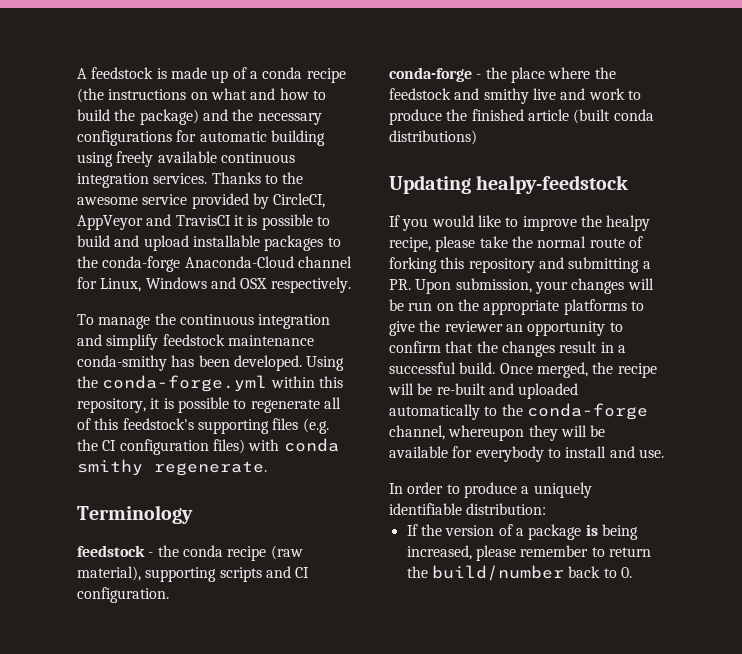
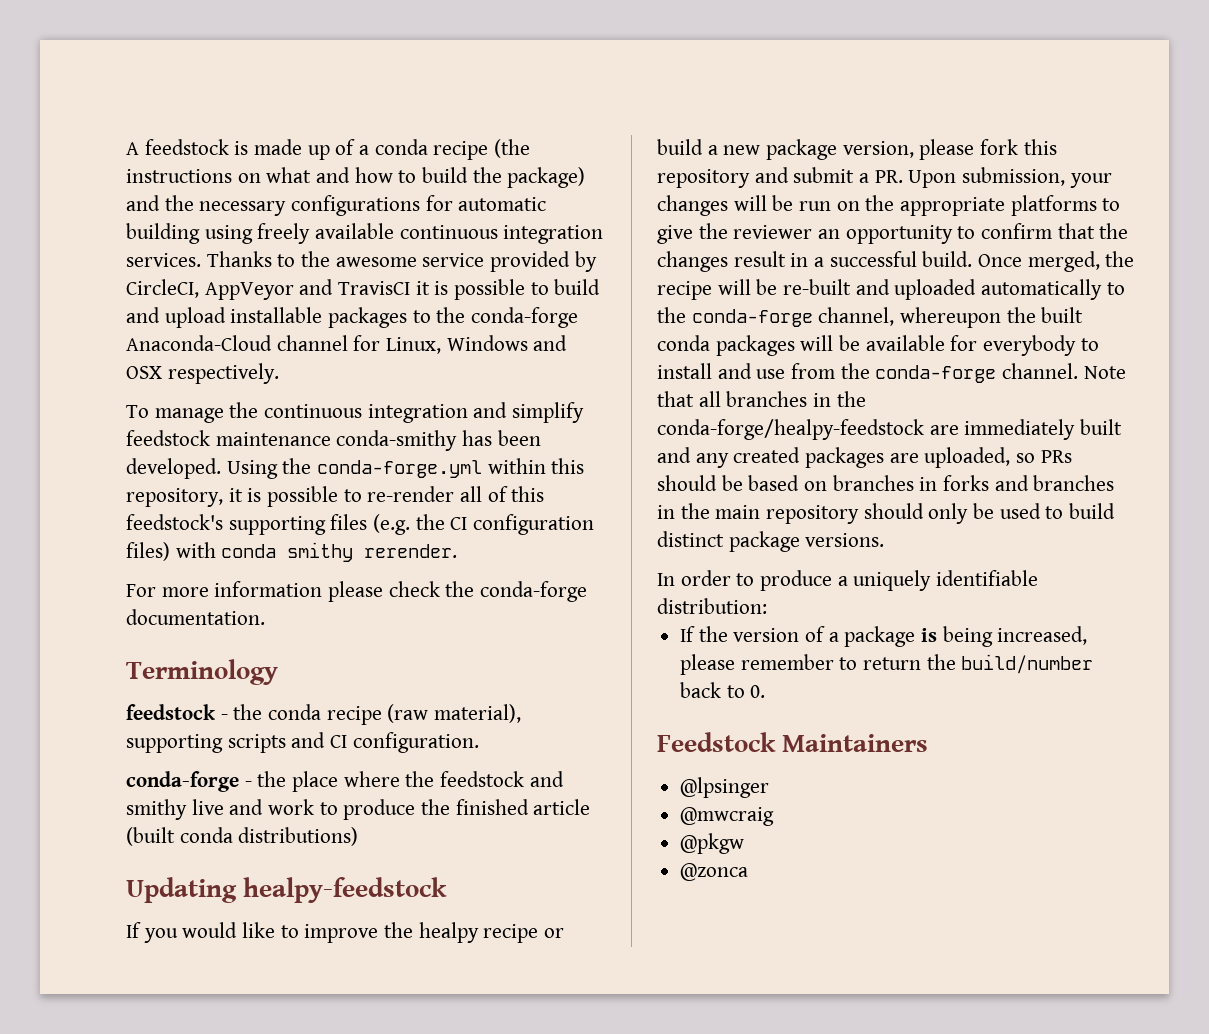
[250,399,320,413] regenerate -> [367,486,455,502] re-render
[154,461,267,476] regenerate. -> [364,544,458,558] [126,581,588,602] [126,609,265,625] rerender. // For more information please check the conda-forge documentation.
[389,236,643,252] [389,257,437,273] recipe, please take the normal route of forking -> [483,924,565,943] [657,139,1019,160] recipe or build a new package version, please fork
[568,257,640,273] submitting -> [793,167,855,183] submit
[528,425,558,441] they -> [1006,307,1084,323] [657,335,795,356] the built conda packages
[638,449,664,458] use. -> [756,363,1126,383] [657,391,866,407] [657,419,1123,440] [657,447,1072,468] [657,475,1115,491] [657,503,1116,524] [657,531,885,552] use from the conda-forge channel. Note that all branches in the conda-forge/healpy-feedstock are immediately built and any created packages are uploaded, so PRs should be based on branches in forks and branches in the main repository should only be used to build distinct package versions.
(632, 572) none -> [657,732,929,752] [680,777,770,798] [680,807,775,826] [680,833,745,854] [680,863,749,881] // Feedstock Maintainers // @lpsinger // @mwcraig // @pkgw // @zonca

